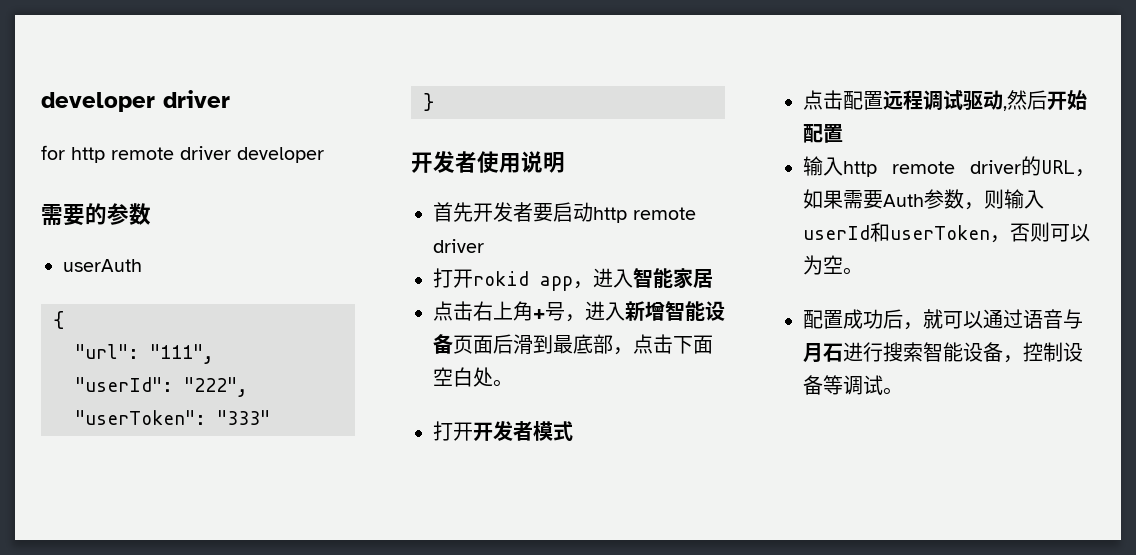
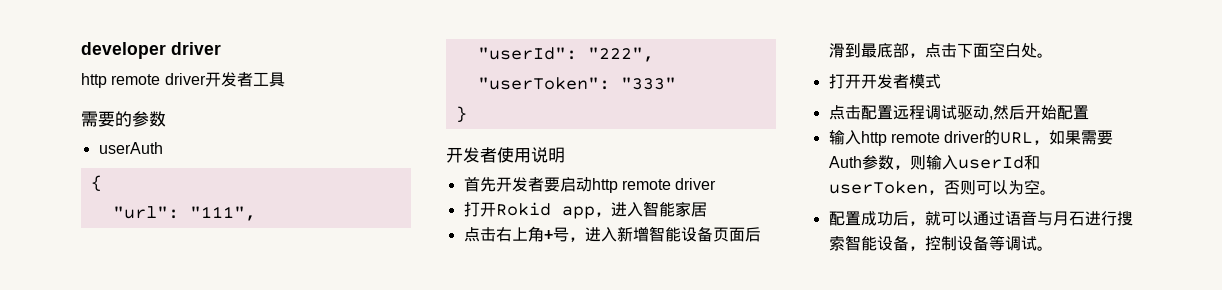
[41,145,324,163] for http remote driver developer -> [81,72,285,88] http remote driver开发者工具
[473,271,529,286] rokid -> [495,202,551,216] Rokid

